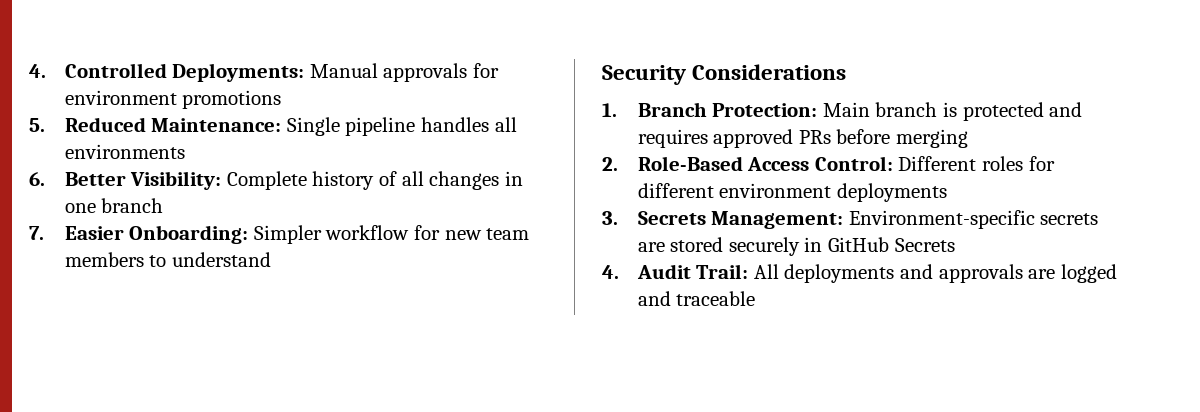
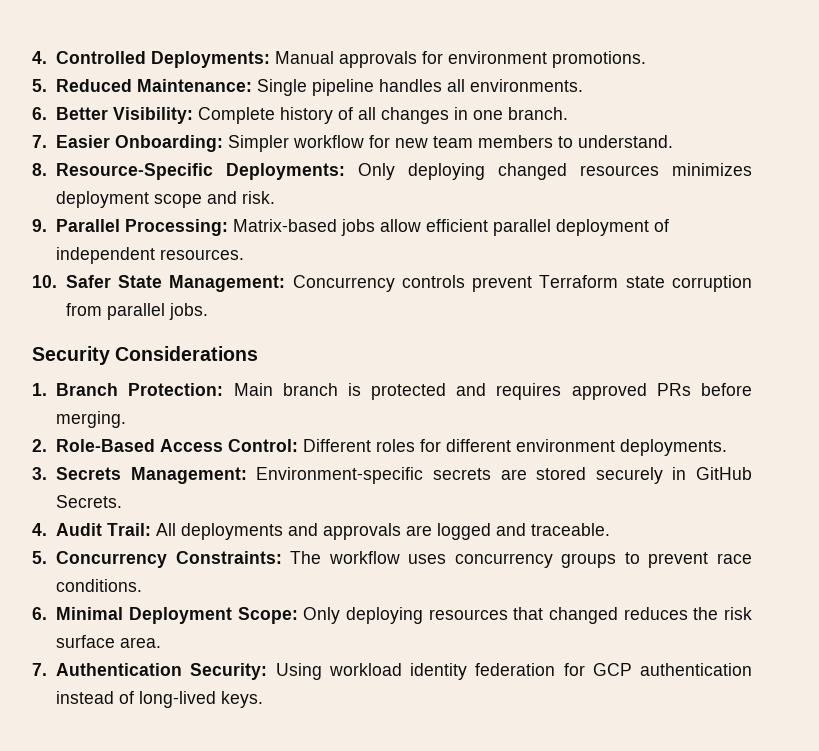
[182,90,282,109] promotions -> [552,51,647,68] promotions.
[64,144,185,159] environments -> [470,79,584,92] environments.
[101,198,164,213] branch -> [508,107,569,120] branch.
[171,252,271,267] understand -> [578,135,674,148] [32,163,752,180] [56,191,276,208] [32,219,670,236] [56,247,245,264] [32,275,752,292] [65,303,208,320] understand. // 8. Resource-Specific Deployments: Only deploying changed resources minimizes deployment scope and risk. // 9. Parallel Processing: Matrix-based jobs allow efficient parallel deployment of independent resources. // 10. Safer State Management: Concurrency controls prevent Terraform state corruption from parallel jobs.
[896,129,969,148] merging -> [56,411,127,428] merging.
[836,183,947,202] deployments -> [620,439,728,456] deployments.
[894,238,955,252] Secrets -> [56,495,123,508] Secrets.
[676,291,756,306] traceable -> [531,523,611,536] [32,551,752,568] [56,579,143,592] [32,607,752,624] [56,635,162,648] [32,663,752,680] [56,691,264,708] traceable. // 5. Concurrency Constraints: The workflow uses concurrency groups to prevent race conditions. // 6. Minimal Deployment Scope: Only deploying resources that changed reduces the risk surface area. // 7. Authentication Security: Using workload identity federation for GCP authentication instead of long-lived keys.

